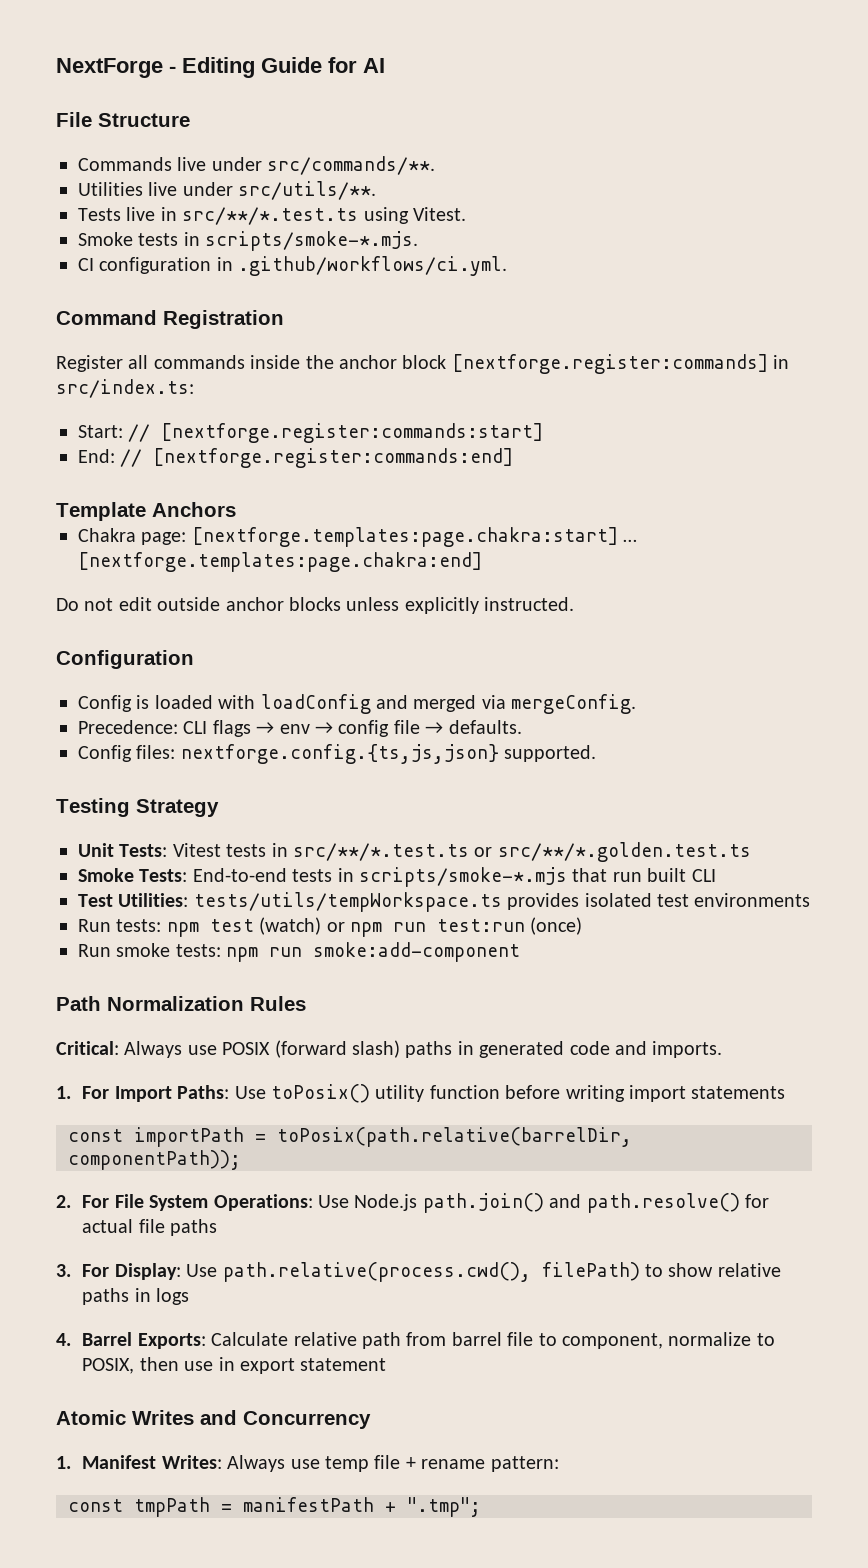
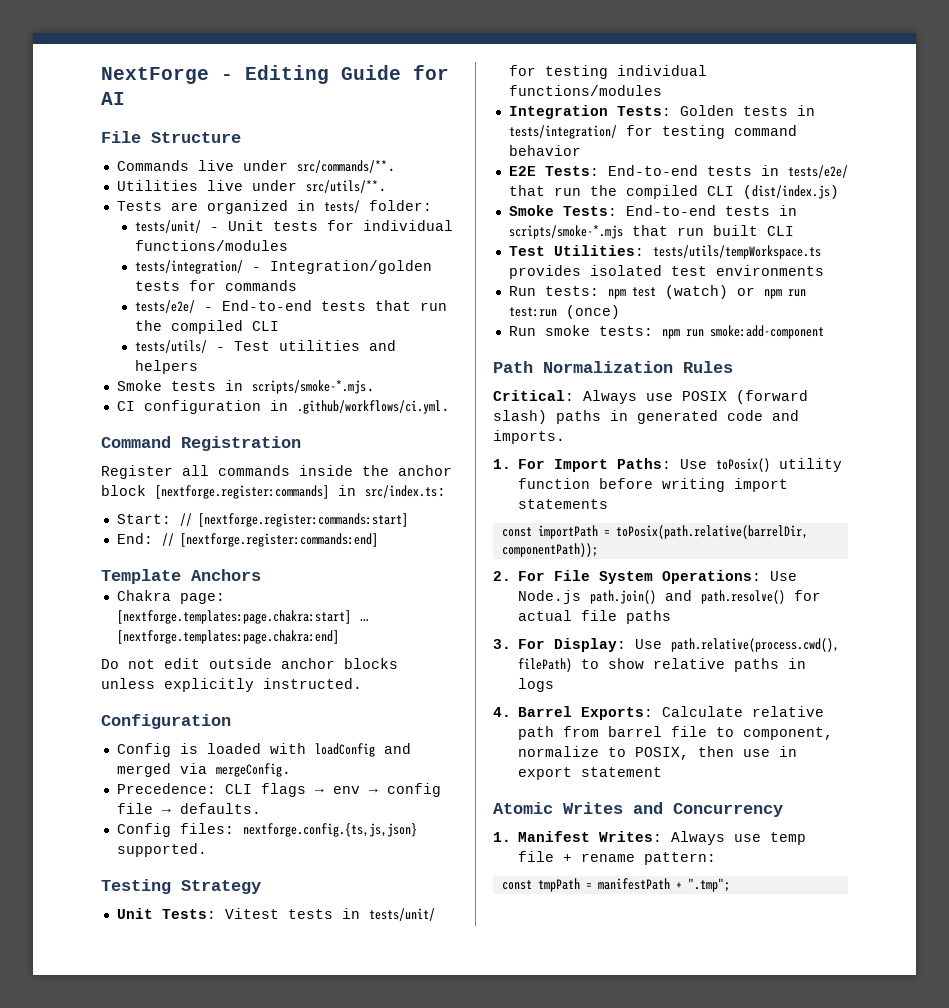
[126,207,466,225] live in src/**/*.test.ts using Vitest. -> [170,200,432,214] [135,220,454,233] [135,240,289,251] [135,260,433,274] [135,280,298,291] [135,300,448,313] [135,320,280,334] [135,340,397,353] [135,360,199,374] are organized in tests/ folder: // tests/unit/ - Unit tests for individual functions/modules // tests/integration/ - Integration/golden tests for commands // tests/e2e/ - End-to-end tests that run the compiled CLI // tests/utils/ - Test utilities and helpers
[293,842,751,862] src/**/*.test.ts or src/**/*.golden.test.ts -> [368,908,435,921] [508,65,707,79] [508,85,662,96] [508,105,815,119] [508,125,797,139] [508,145,581,156] [508,165,848,178] [508,185,839,199] tests/unit/ for testing individual functions/modules // Integration Tests: Golden tests in tests/integration/ for testing command behavior // E2E Tests: End-to-end tests in tests/e2e/ that run the compiled CLI (dist/index.js)

